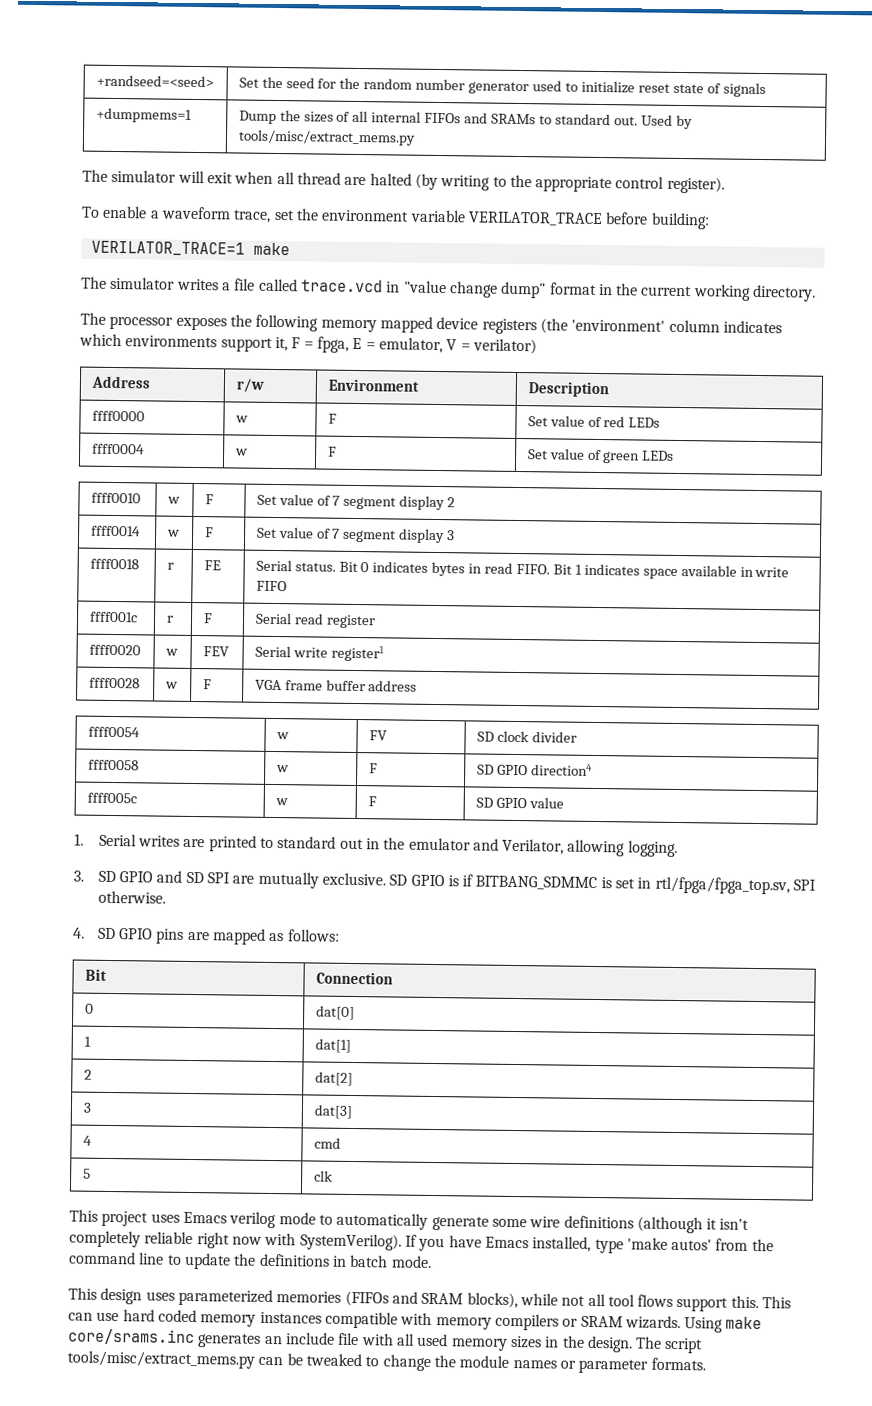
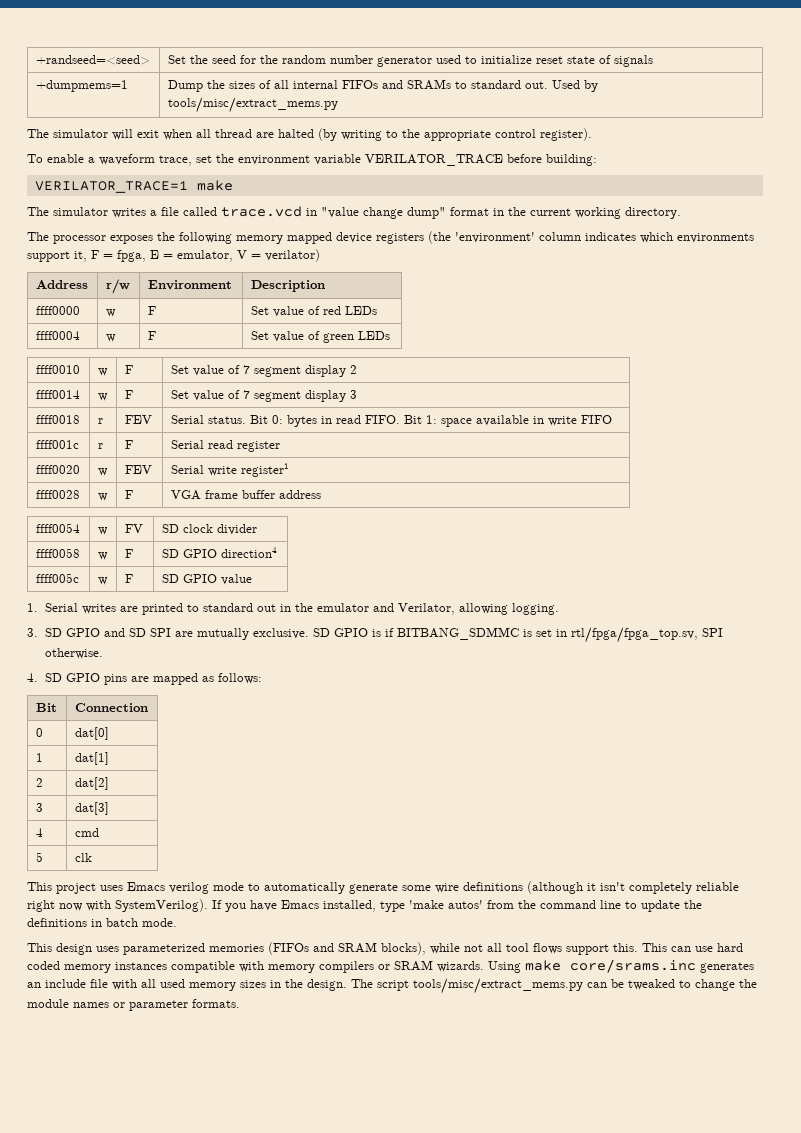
[203,560,221,571] FE -> [124,415,152,424] FEV
[360,561,429,573] 0 indicates -> [271,415,283,424] 0:
[574,563,640,576] 1 indicates -> [425,415,437,424] 1:

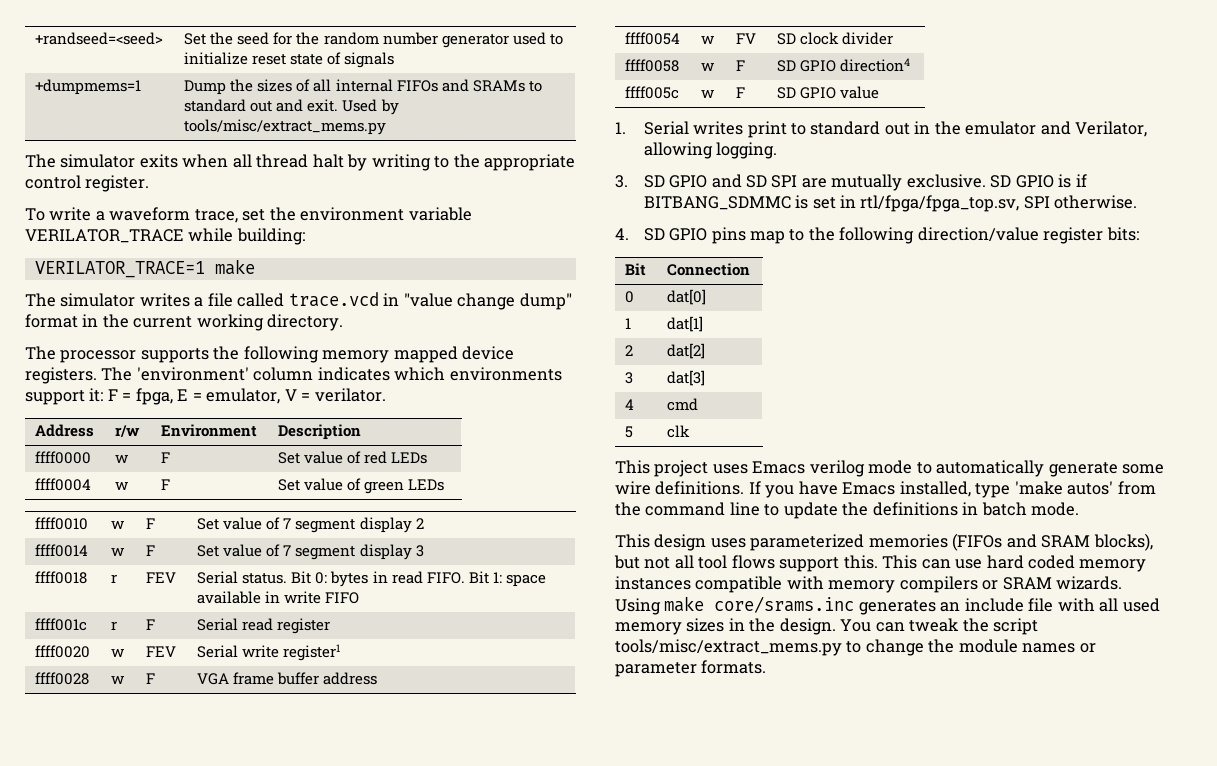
[524,81,548,89] out. -> [250,99,339,112] out and exit.
[112,129,159,140] will exit -> [139,154,178,168] exits
[256,128,337,141] are halted (by -> [312,154,368,171] halt by
[540,128,592,141] register). -> [85,175,150,192] register.
[47,154,84,163] enable -> [49,207,92,221] write
[507,154,542,163] before -> [188,228,234,242] while
[110,235,153,244] exposes -> [140,348,209,363] supports
[376,231,451,244] registers (the -> [25,367,133,384] registers. The
[74,251,87,262] it, -> [89,388,104,402] it:
[265,249,320,262] verilator) -> [314,388,386,402] verilator.
[119,603,183,615] are printed -> [747,121,787,138] print
[130,673,262,685] are mapped as follows: -> [749,227,1139,244] map to the following direction/value register bits:
[463,881,739,894] [27,899,208,912] definitions (although it isn't completely reliable right now with SystemVerilog). -> [655,481,745,495] definitions.
[430,943,460,954] while -> [614,555,640,569] but
[351,978,675,994] The script tools/misc/extract_mems.py can be tweaked -> [840,618,1039,635] [615,639,842,656] You can tweak the script tools/misc/extract_mems.py

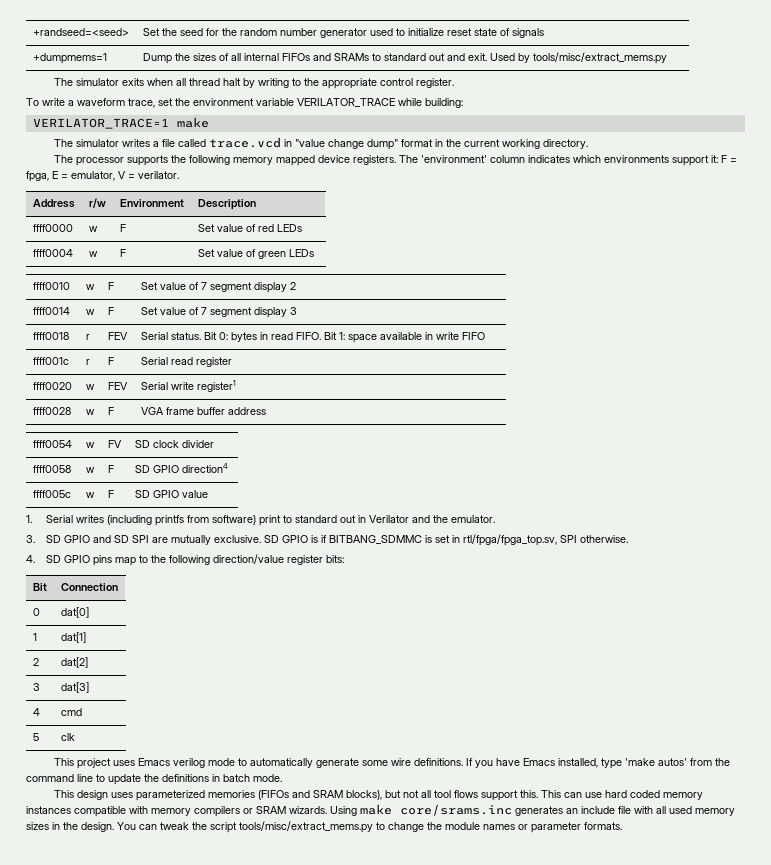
(744, 128) none -> [107,515,257,526] (including printfs from software)
[934,121,1148,137] [643,142,778,159] the emulator and Verilator, allowing logging. -> [369,515,496,523] Verilator and the emulator.

